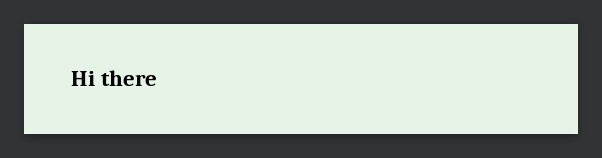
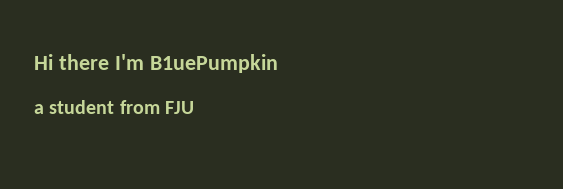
(158, 78) none -> [114,54,278,73] [34,100,194,114] I'm B1uePumpkin // a student from FJU

